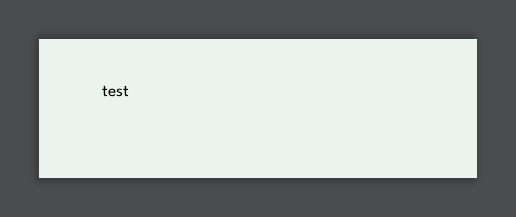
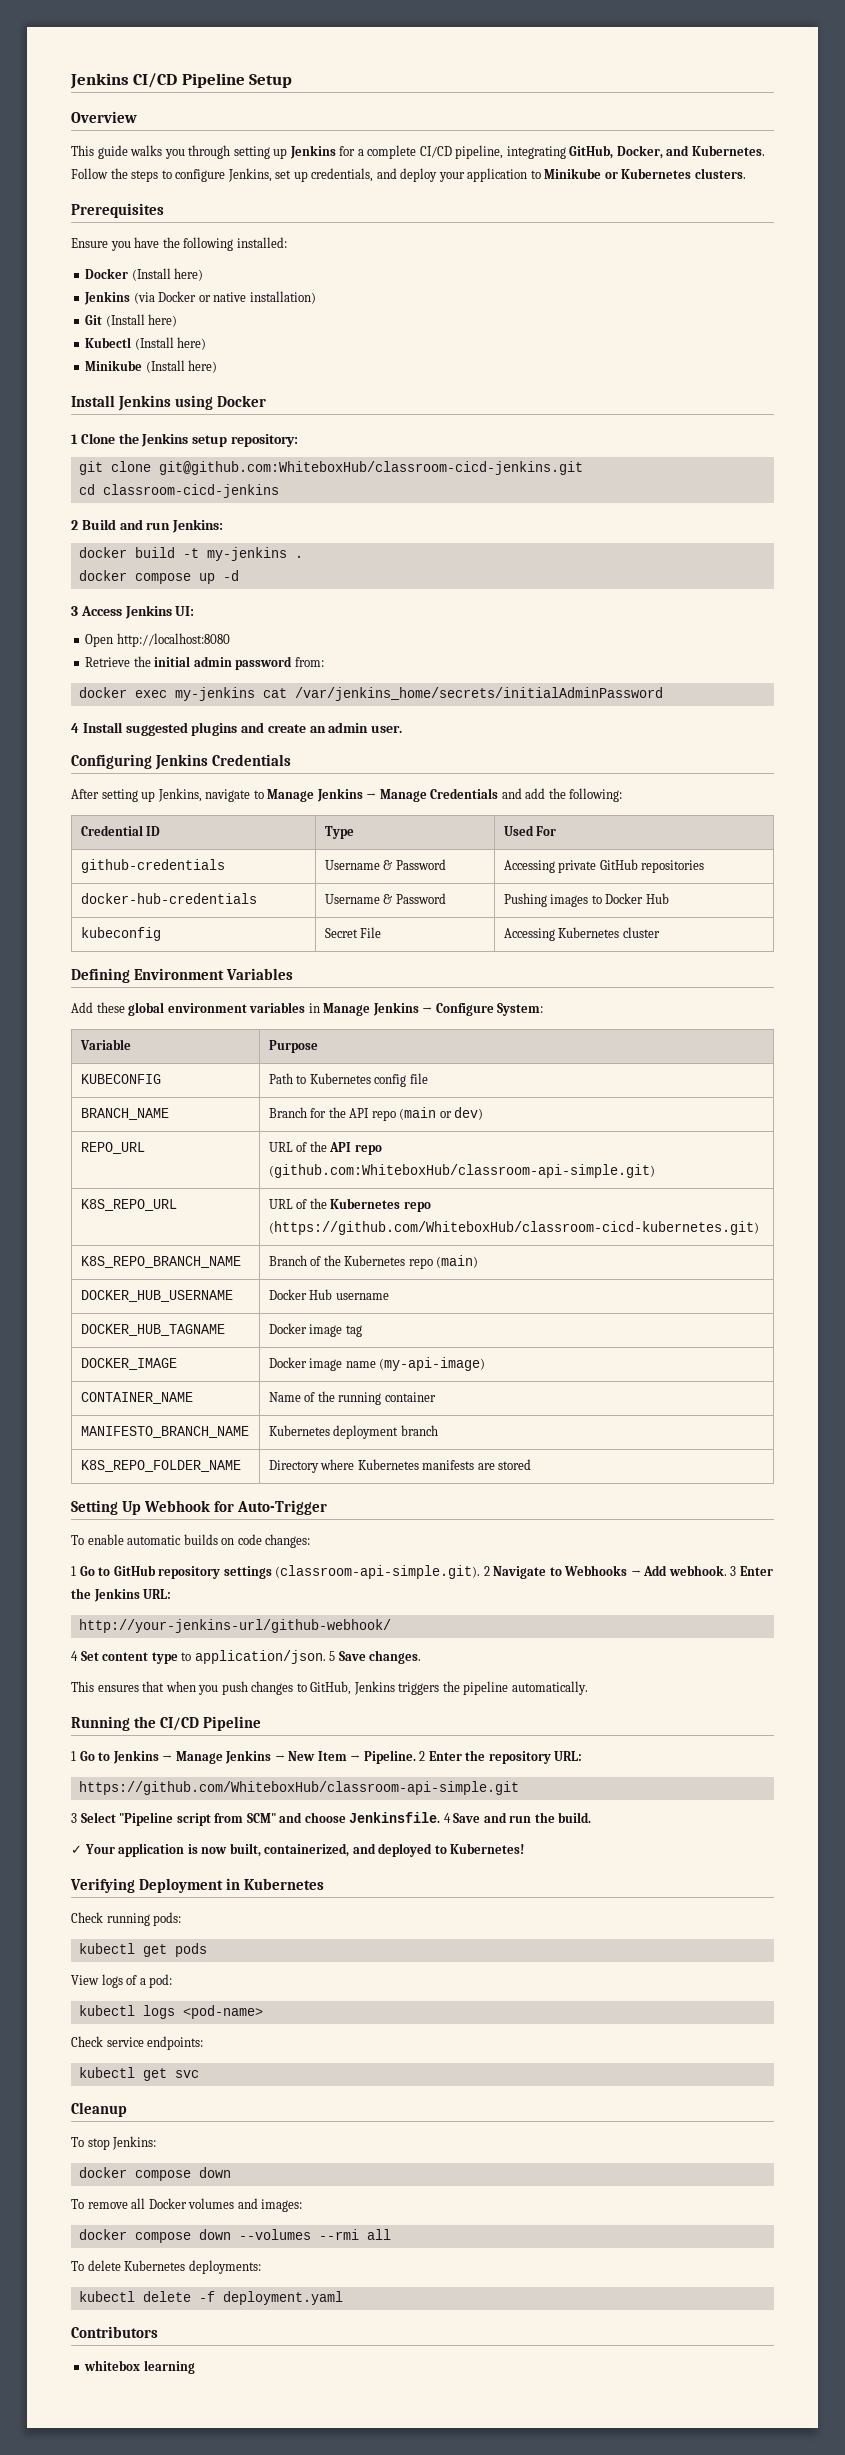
[102,85,129,97] test -> [70,73,293,89] [71,111,137,123] [71,145,765,159] [71,168,746,182] [71,203,164,218] [71,237,287,251] [85,268,204,281] [84,291,316,305] [85,314,178,327] [85,337,207,350] [85,360,218,373] [71,395,267,411] [71,433,298,447] [78,461,583,475] [78,484,279,498] [71,519,224,533] [78,547,303,561] [78,570,239,584] [71,605,195,619] [85,633,230,647] [85,656,324,670] [78,687,663,701] [71,722,403,736] [71,754,292,770] [71,788,623,802] [80,825,161,836] [324,826,354,839] [503,825,557,836] [80,859,225,873] [324,859,446,870] [503,859,705,873] [80,893,257,904] [324,893,446,904] [503,893,669,907] [80,927,161,941] [324,927,382,938] [503,927,660,941] [71,968,294,983] [71,1002,544,1016] [79,1039,131,1050] [268,1040,318,1053] [80,1074,161,1084] [268,1073,428,1087] [80,1108,169,1120] [268,1107,484,1121] [80,1142,145,1154] [268,1141,382,1155] [268,1164,655,1178] [80,1199,177,1211] [268,1198,431,1212] [268,1221,759,1235] [80,1256,241,1268] [268,1255,479,1269] [80,1290,233,1302] [268,1289,389,1300] [80,1324,225,1336] [268,1323,362,1337] [80,1358,177,1370] [268,1357,486,1371] [80,1392,193,1404] [268,1391,436,1405] [80,1426,249,1438] [268,1425,438,1439] [80,1460,241,1472] [268,1459,532,1473] [71,1500,328,1515] [71,1534,311,1548] [71,1565,773,1579] [71,1588,172,1602] [78,1619,391,1633] [71,1650,422,1664] [71,1681,588,1695] [71,1716,262,1731] [71,1750,583,1764] [78,1781,519,1795] [71,1812,592,1826] [71,1843,525,1857] [70,1878,325,1893] [71,1912,182,1926] [78,1943,207,1957] [71,1974,173,1988] [78,2005,263,2019] [71,2036,204,2050] [78,2067,199,2081] [71,2102,127,2117] [71,2136,157,2150] [78,2167,231,2181] [71,2198,303,2212] [78,2229,391,2243] [71,2260,261,2274] [78,2291,343,2305] [71,2326,158,2338] [84,2360,195,2374] Jenkins CI/CD Pipeline Setup // Overview // This guide walks you through setting up Jenkins for a complete CI/CD pipeline, integrating GitHub, Docker, and Kubernetes. Follow the steps to configure Jenkins, set up credentials, and deploy your application to Minikube or Kubernetes clusters. // Prerequisites // Ensure you have the following installed: // Docker (Install here) // Jenkins (via Docker or native installation) // Git (Install here) // Kubectl (Install here) // Minikube (Install here) // Install Jenkins using Docker // 1 Clone the Jenkins setup repository: // git clone git@github.com:WhiteboxHub/classroom-cicd-jenkins.git // cd classroom-cicd-jenkins // 2 Build and run Jenkins: // docker build -t my-jenkins . // docker compose up -d // 3 Access Jenkins UI: // Open http://localhost:8080 // Retrieve the initial admin password from: // docker exec my-jenkins cat /var/jenkins_home/secrets/initialAdminPassword // 4 Install suggested plugins and create an admin user. // Configuring Jenkins Credentials // After setting up Jenkins, navigate to Manage Jenkins → Manage Credentials and add the following: // Credential ID | Type | Used For // github-credentials | Username & Password | Accessing private GitHub repositories // docker-hub-credentials | Username & Password | Pushing images to Docker Hub // kubeconfig | Secret File | Accessing Kubernetes cluster // Defining Environment Variables // Add these global environment variables in Manage Jenkins → Configure System: // Variable | Purpose // KUBECONFIG | Path to Kubernetes config file // BRANCH_NAME | Branch for the API repo (main or dev) // REPO_URL | URL of the API repo (github.com:WhiteboxHub/classroom-api-simple.git) // K8S_REPO_URL | URL of the Kubernetes repo (https://github.com/WhiteboxHub/classroom-cicd-kubernetes.git) // K8S_REPO_BRANCH_NAME | Branch of the Kubernetes repo (main) // DOCKER_HUB_USERNAME | Docker Hub username // DOCKER_HUB_TAGNAME | Docker image tag // DOCKER_IMAGE | Docker image name (my-api-image) // CONTAINER_NAME | Name of the running container // MANIFESTO_BRANCH_NAME | Kubernetes deployment branch // K8S_REPO_FOLDER_NAME | Directory where Kubernetes manifests are stored // Setting Up Webhook for Auto-Trigger // To enable automatic builds on code changes: // 1 Go to GitHub repository settings (classroom-api-simple.git). 2 Navigate to Webhooks → Add webhook. 3 Enter the Jenkins URL: // http://your-jenkins-url/github-webhook/ // 4 Set content type to application/json. 5 Save changes. // This ensures that when you push changes to GitHub, Jenkins triggers the pipeline automatically. // Running the CI/CD Pipeline // 1 Go to Jenkins → Manage Jenkins → New Item → Pipeline. 2 Enter the repository URL: // https://github.com/WhiteboxHub/classroom-api-simple.git // 3 Select "Pipeline script from SCM" and choose Jenkinsfile. 4 Save and run the build. // ✓ Your application is now built, containerized, and deployed to Kubernetes! // Verifying Deployment in Kubernetes // Check running pods: // kubectl get pods // View logs of a pod: // kubectl logs <pod-name> // Check service endpoints: // kubectl get svc // Cleanup // To stop Jenkins: // docker compose down // To remove all Docker volumes and images: // docker compose down --volumes --rmi all // To delete Kubernetes deployments: // kubectl delete -f deployment.yaml // Contributors // whitebox learning

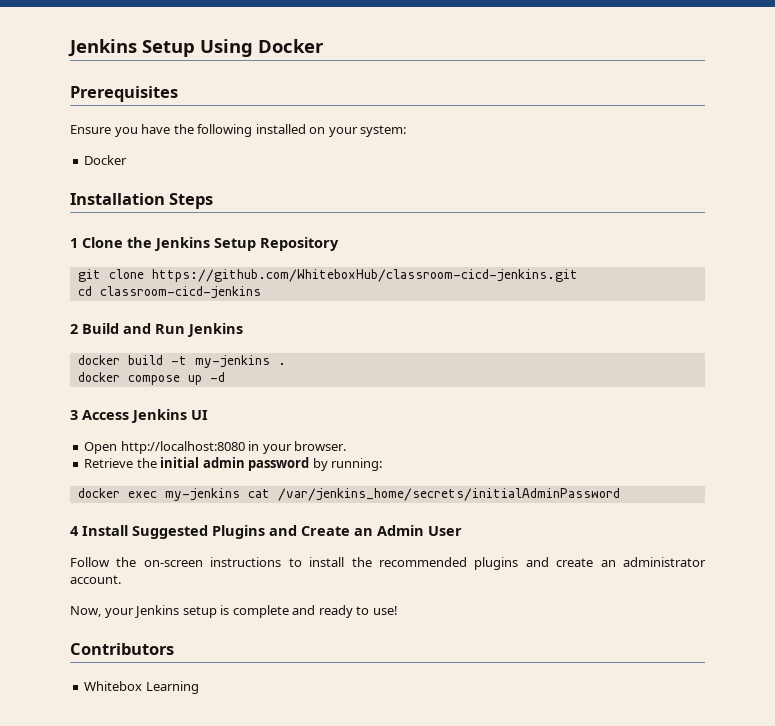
[70,73,293,89] [71,111,137,123] [71,145,765,159] [71,168,746,182] Jenkins CI/CD Pipeline Setup // Overview // This guide walks you through setting up Jenkins for a complete CI/CD pipeline, integrating GitHub, Docker, and Kubernetes. Follow the steps to configure Jenkins, set up credentials, and deploy your application to Minikube or Kubernetes clusters. -> [68,39,324,57] Jenkins Setup Using Docker
[236,237,287,248] [85,268,204,281] [84,291,316,305] [85,314,178,327] [85,337,207,350] [85,360,218,373] [71,395,267,411] installed: // Docker (Install here) // Jenkins (via Docker or native installation) // Git (Install here) // Kubectl (Install here) // Minikube (Install here) // Install Jenkins using Docker -> [255,124,407,137] [84,155,128,165] [70,193,214,209] installed on your system: // Docker // Installation Steps
[192,434,298,447] setup repository: -> [214,237,339,251] Setup Repository
[158,461,583,475] git@github.com:WhiteboxHub/classroom-cicd-jenkins.git -> [151,269,578,282] https://github.com/WhiteboxHub/classroom-cicd-jenkins.git
[146,519,224,533] run Jenkins: -> [155,323,243,337] Run Jenkins
[175,606,195,616] UI: -> [191,410,208,420] UI
(230, 640) none -> [248,441,347,454] in your browser.
[294,657,324,667] from: -> [312,458,383,471] by running:
[125,722,403,736] [71,754,292,770] [71,788,623,802] [80,825,161,836] [324,826,354,839] [503,825,557,836] [80,859,225,873] [324,859,446,870] [503,859,705,873] [80,893,257,904] [324,893,446,904] [503,893,669,907] [80,927,161,941] [324,927,382,938] [503,927,660,941] [71,968,294,983] [71,1002,544,1016] [79,1039,131,1050] [268,1040,318,1053] [80,1074,161,1084] [268,1073,428,1087] [80,1108,169,1120] [268,1107,484,1121] [80,1142,145,1154] [268,1141,382,1155] [268,1164,655,1178] [80,1199,177,1211] [268,1198,431,1212] [268,1221,759,1235] [80,1256,241,1268] [268,1255,479,1269] [80,1290,233,1302] [268,1289,389,1300] [80,1324,225,1336] [268,1323,362,1337] [80,1358,177,1370] [268,1357,486,1371] [80,1392,193,1404] [268,1391,436,1405] [80,1426,249,1438] [268,1425,438,1439] [80,1460,241,1472] [268,1459,532,1473] [71,1500,328,1515] [71,1534,311,1548] [71,1565,773,1579] [71,1588,172,1602] [78,1619,391,1633] [71,1650,422,1664] [71,1681,588,1695] [71,1716,262,1731] [71,1750,583,1764] [78,1781,519,1795] [71,1812,592,1826] [71,1843,525,1857] [70,1878,325,1893] [71,1912,182,1926] [78,1943,207,1957] [71,1974,173,1988] [78,2005,263,2019] [71,2036,204,2050] [78,2067,199,2081] [71,2102,127,2117] [71,2136,157,2150] [78,2167,231,2181] [71,2198,303,2212] [78,2229,391,2243] [71,2260,261,2274] [78,2291,343,2305] suggested plugins and create an admin user. // Configuring Jenkins Credentials // After setting up Jenkins, navigate to Manage Jenkins → Manage Credentials and add the following: // Credential ID | Type | Used For // github-credentials | Username & Password | Accessing private GitHub repositories // docker-hub-credentials | Username & Password | Pushing images to Docker Hub // kubeconfig | Secret File | Accessing Kubernetes cluster // Defining Environment Variables // Add these global environment variables in Manage Jenkins → Configure System: // Variable | Purpose // KUBECONFIG | Path to Kubernetes config file // BRANCH_NAME | Branch for the API repo (main or dev) // REPO_URL | URL of the API repo (github.com:WhiteboxHub/classroom-api-simple.git) // K8S_REPO_URL | URL of the Kubernetes repo (https://github.com/WhiteboxHub/classroom-cicd-kubernetes.git) // K8S_REPO_BRANCH_NAME | Branch of the Kubernetes repo (main) // DOCKER_HUB_USERNAME | Docker Hub username // DOCKER_HUB_TAGNAME | Docker image tag // DOCKER_IMAGE | Docker image name (my-api-image) // CONTAINER_NAME | Name of the running container // MANIFESTO_BRANCH_NAME | Kubernetes deployment branch // K8S_REPO_FOLDER_NAME | Directory where Kubernetes manifests are stored // Setting Up Webhook for Auto-Trigger // To enable automatic builds on code changes: // 1 Go to GitHub repository settings (classroom-api-simple.git). 2 Navigate to Webhooks → Add webhook. 3 Enter the Jenkins URL: // http://your-jenkins-url/github-webhook/ // 4 Set content type to application/json. 5 Save changes. // This ensures that when you push changes to GitHub, Jenkins triggers the pipeline automatically. // Running the CI/CD Pipeline // 1 Go to Jenkins → Manage Jenkins → New Item → Pipeline. 2 Enter the repository URL: // https://github.com/WhiteboxHub/classroom-api-simple.git // 3 Select "Pipeline script from SCM" and choose Jenkinsfile. 4 Save and run the build. // ✓ Your application is now built, containerized, and deployed to Kubernetes! // Verifying Deployment in Kubernetes // Check running pods: // kubectl get pods // View logs of a pod: // kubectl logs <pod-name> // Check service endpoints: // kubectl get svc // Cleanup // To stop Jenkins: // docker compose down // To remove all Docker volumes and images: // docker compose down --volumes --rmi all // To delete Kubernetes deployments: // kubectl delete -f deployment.yaml -> [132,525,462,539] [70,557,706,570] [70,575,121,584] [70,605,398,618] Suggested Plugins and Create an Admin User // Follow the on-screen instructions to install the recommended plugins and create an administrator account. // Now, your Jenkins setup is complete and ready to use!
[84,2360,195,2374] whitebox learning -> [84,681,199,694] Whitebox Learning

